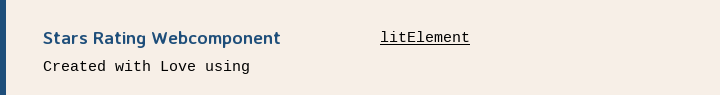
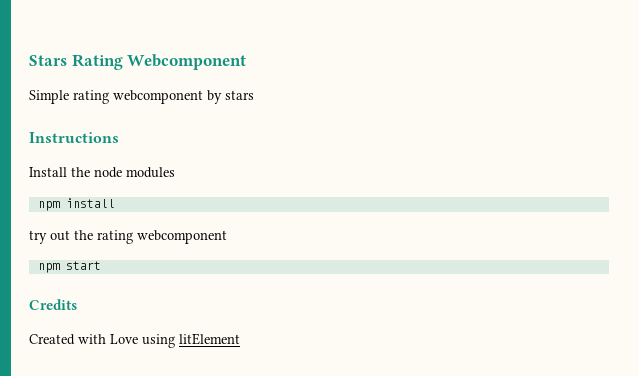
(281, 39) none -> [29,90,254,104] [29,132,119,143] [29,167,175,178] [37,198,115,211] [29,230,227,244] [37,261,101,273] [29,299,77,310] // Simple rating webcomponent by stars // Instructions // Install the node modules // npm install // try out the rating webcomponent // npm start // Credits

